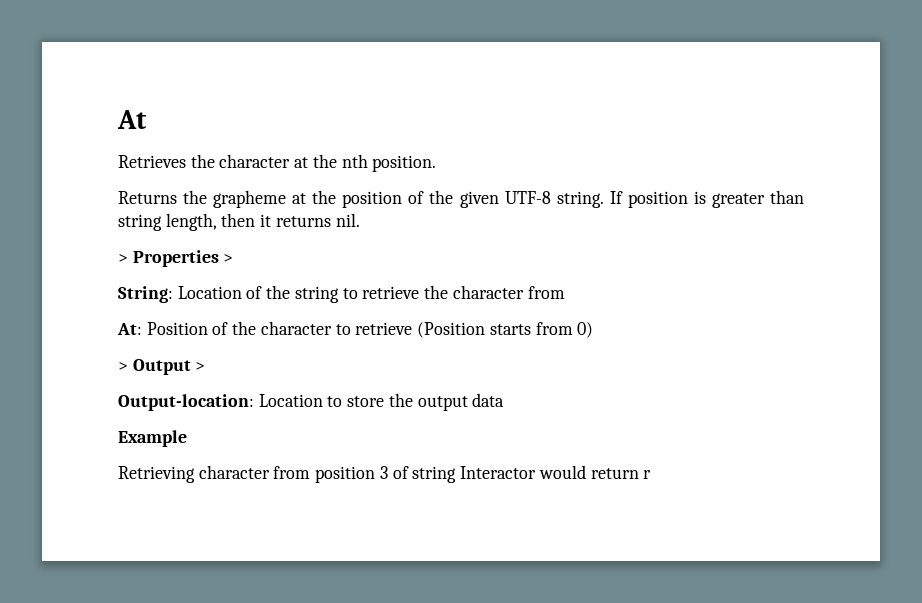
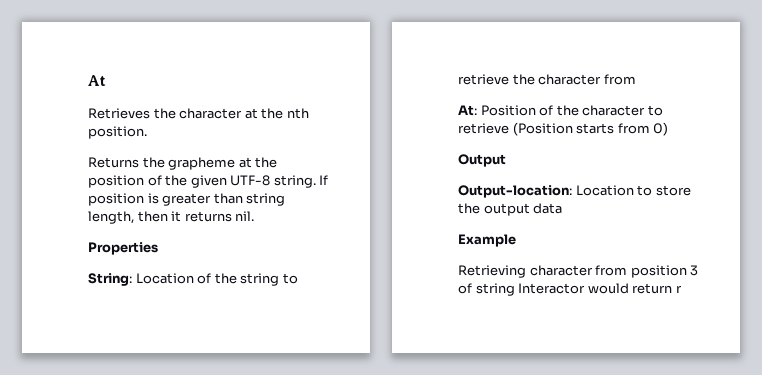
[118,254,128,263] > -> (255, 216) none
[223,254,234,263] > -> (158, 248) none
[118,362,128,371] > -> (669, 129) none
[195,362,206,371] > -> (506, 160) none

